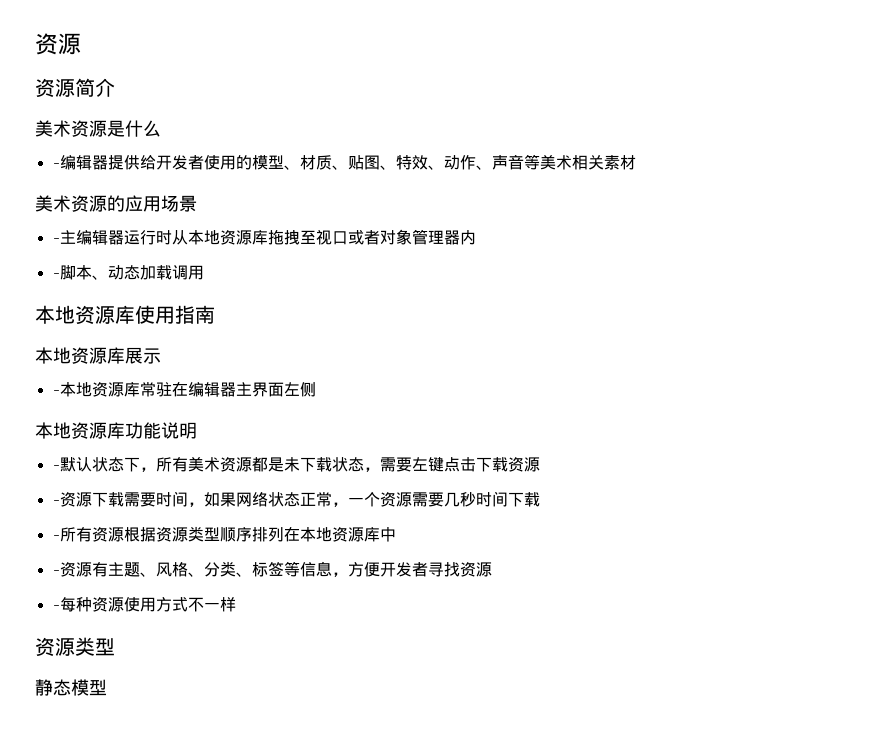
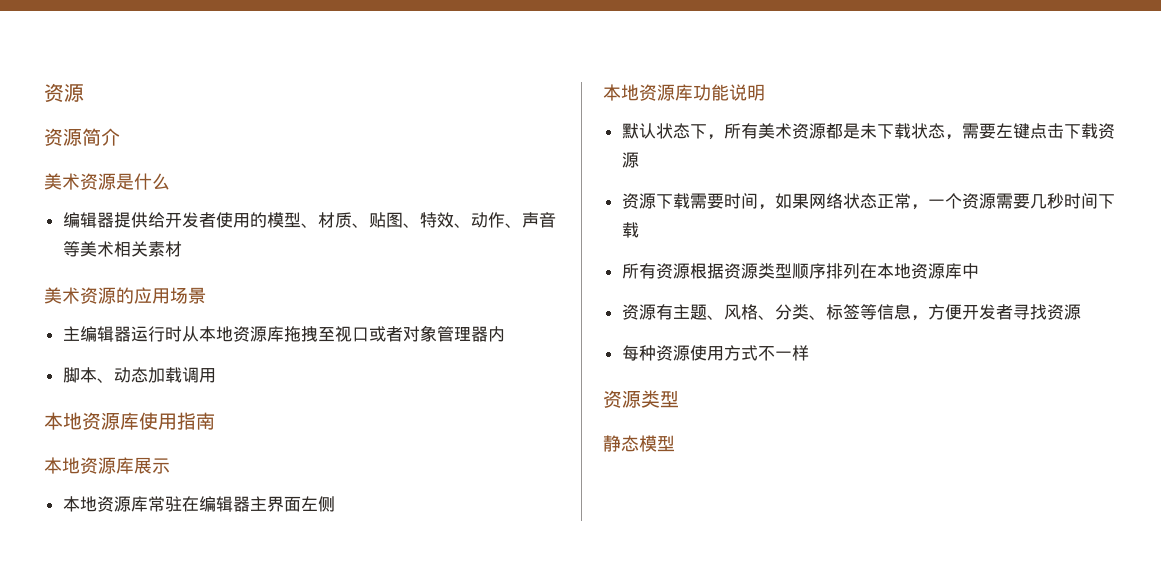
[52,163,60,168] - -> (170, 181) none
[52,238,60,243] - -> (206, 295) none
[52,273,60,278] - -> (505, 334) none
[52,390,60,395] - -> (170, 466) none
[52,465,60,470] - -> (765, 92) none
[52,500,60,505] - -> (639, 160) none
[52,535,60,540] - -> (639, 230) none
[52,570,60,575] - -> (979, 271) none
[52,605,60,610] - -> (1081, 312) none

